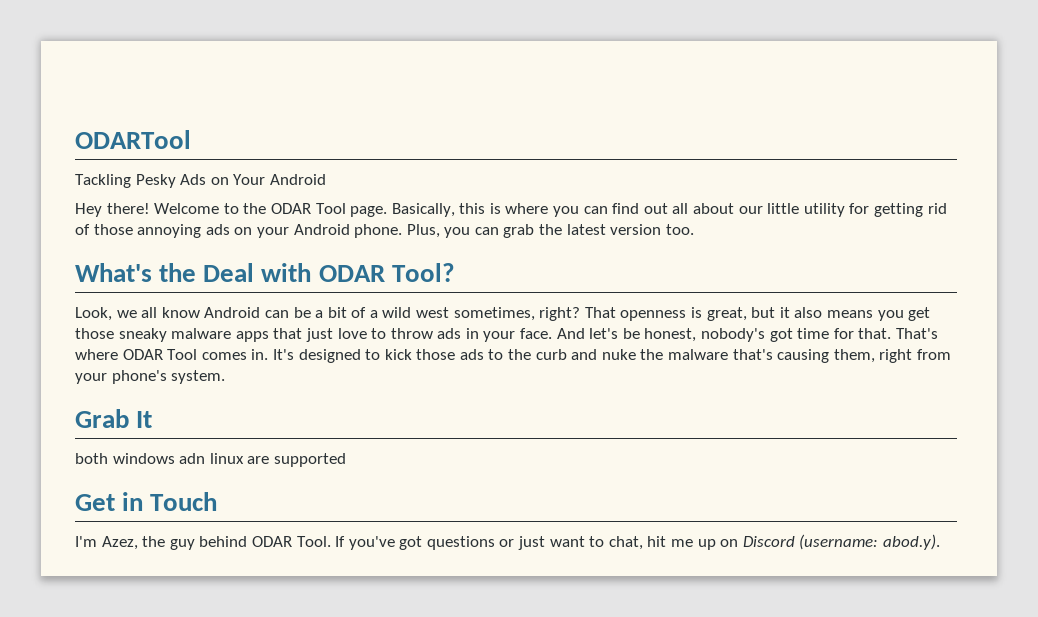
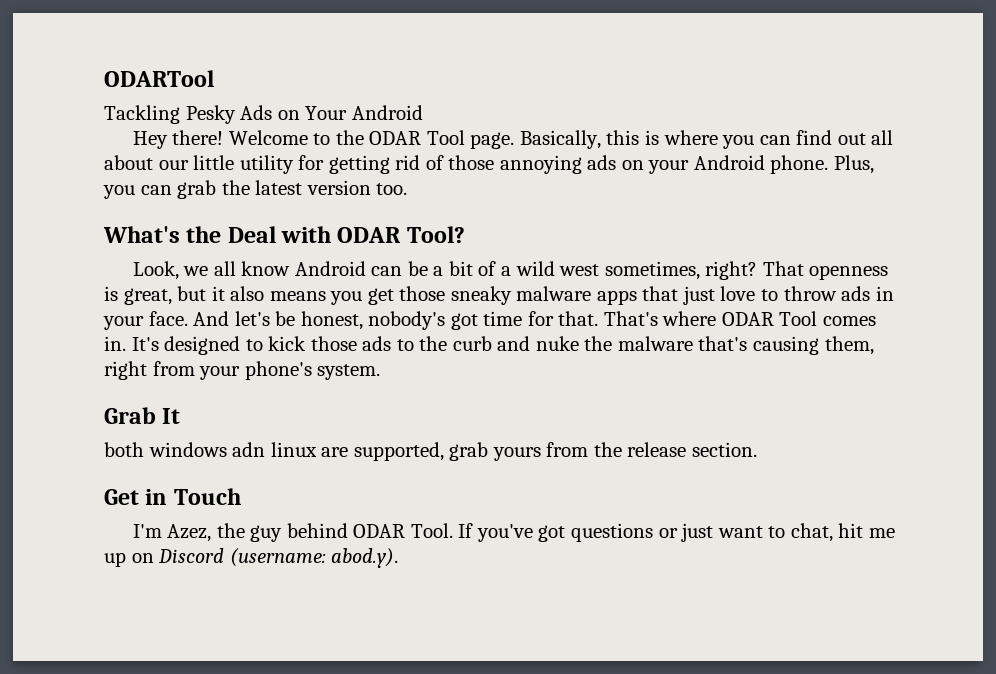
[273,453,346,467] supported -> [353,442,757,461] supported, grab yours from the release section.

